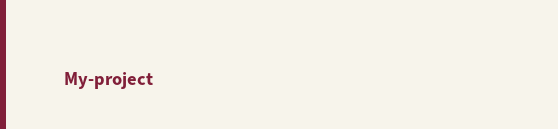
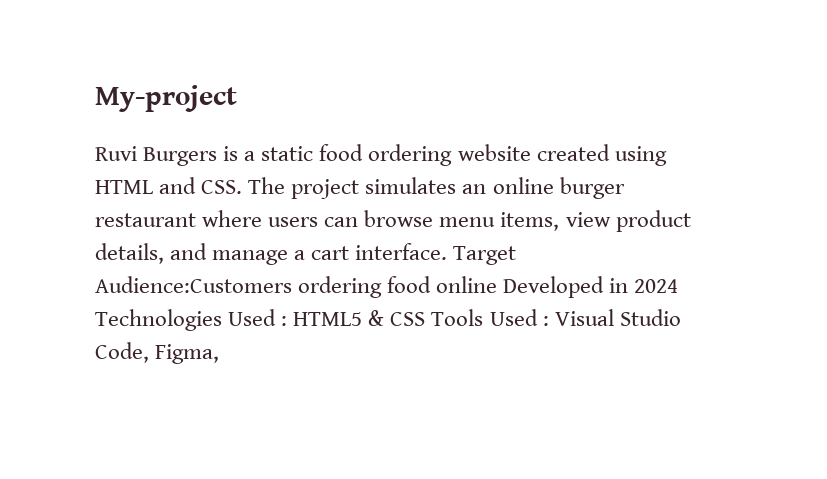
(153, 80) none -> [95,144,667,166] [95,177,625,199] [95,210,691,232] [95,243,517,265] [95,276,679,298] [95,309,681,331] [95,342,220,364] // Ruvi Burgers is a static food ordering website created using HTML and CSS. The project simulates an online burger restaurant where users can browse menu items, view product details, and manage a cart interface. Target Audience:Customers ordering food online Developed in 2024 Technologies Used : HTML5 & CSS Tools Used : Visual Studio Code, Figma,

